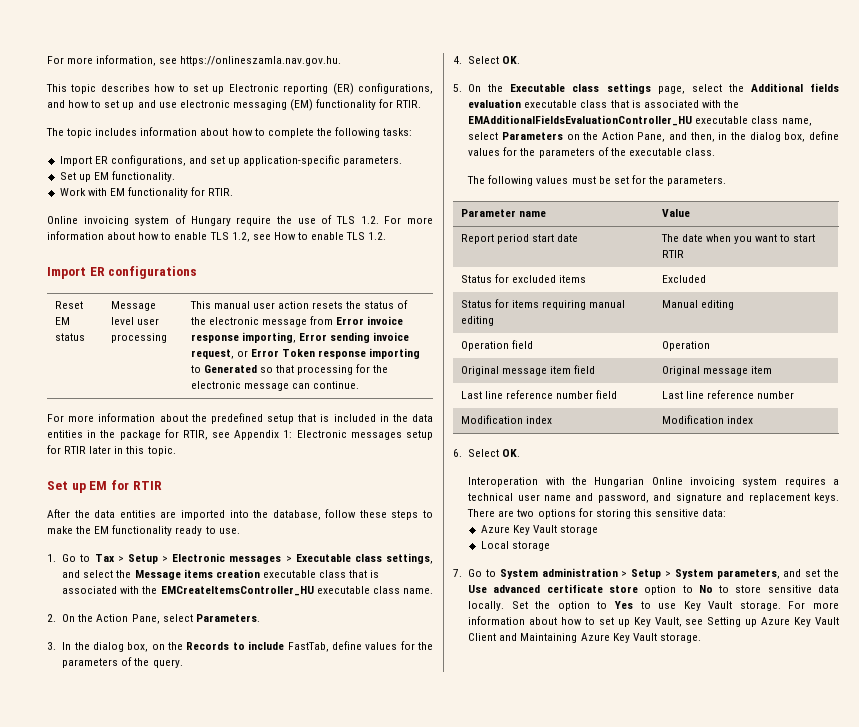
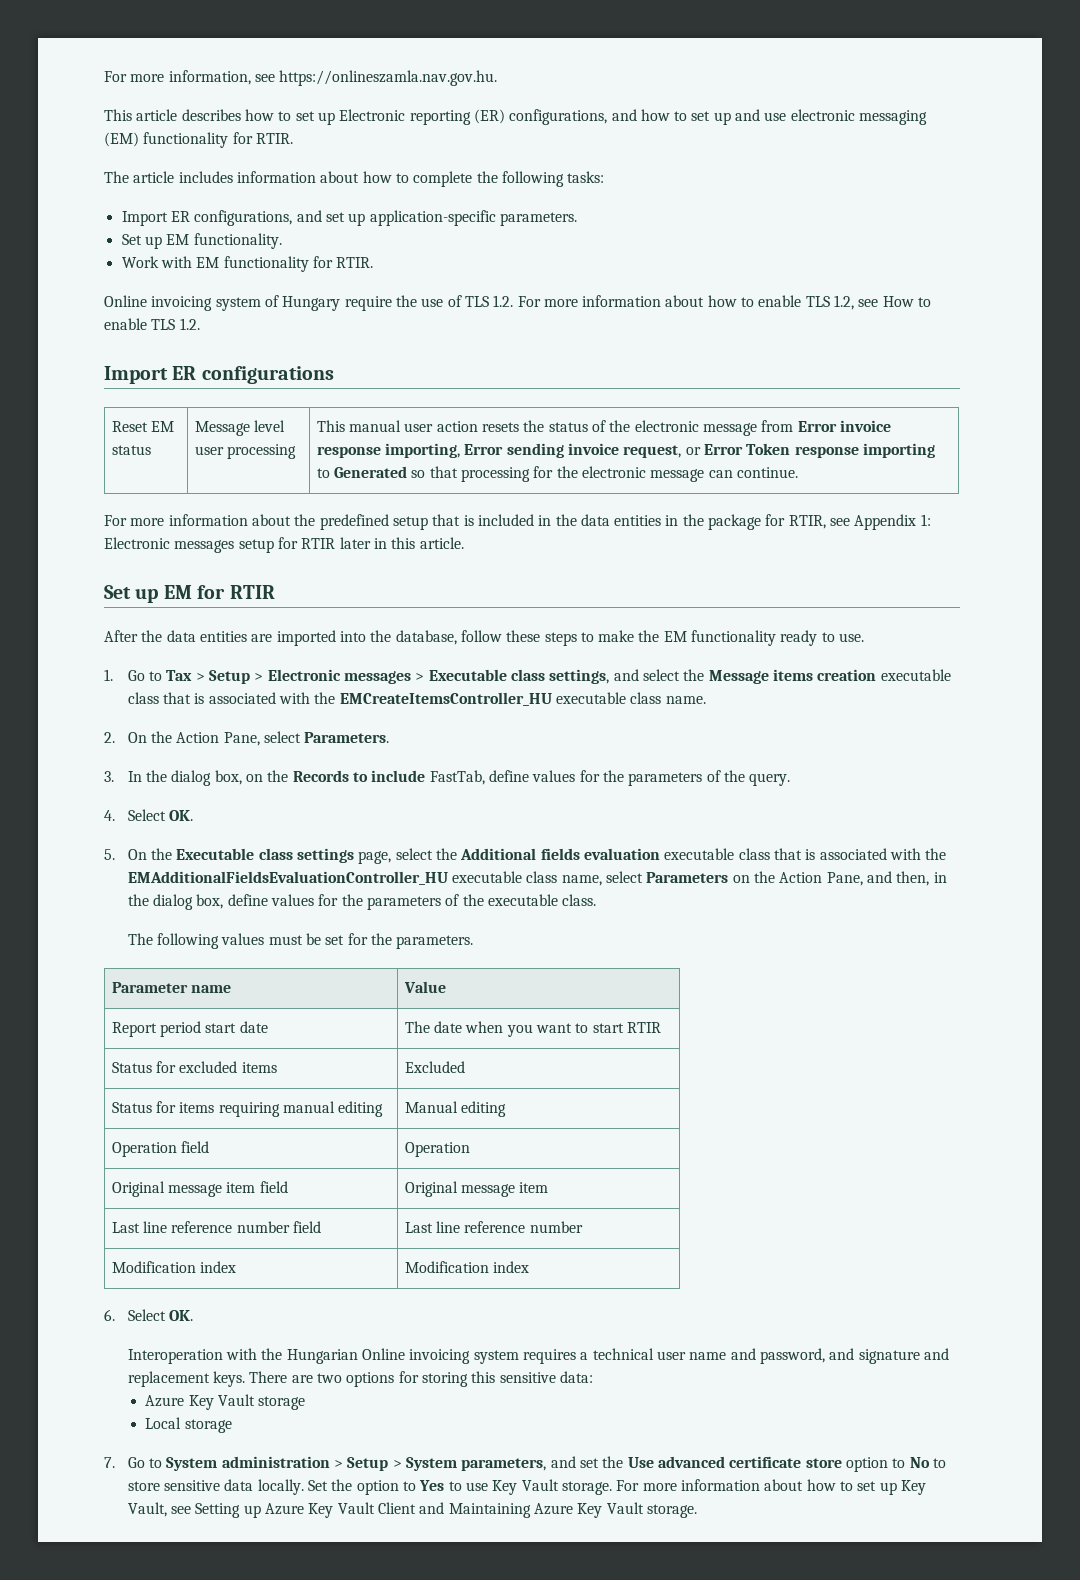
[71,84,97,94] topic -> [136,109,178,121] article
[67,128,93,138] topic -> [133,171,175,183] article
[147,446,176,456] topic. -> [419,537,464,549] article.

